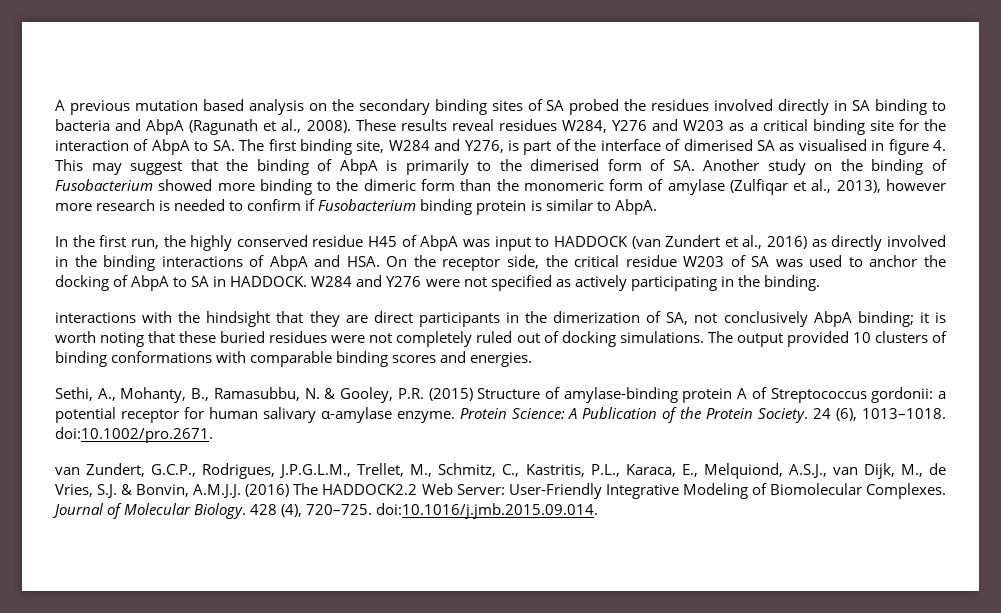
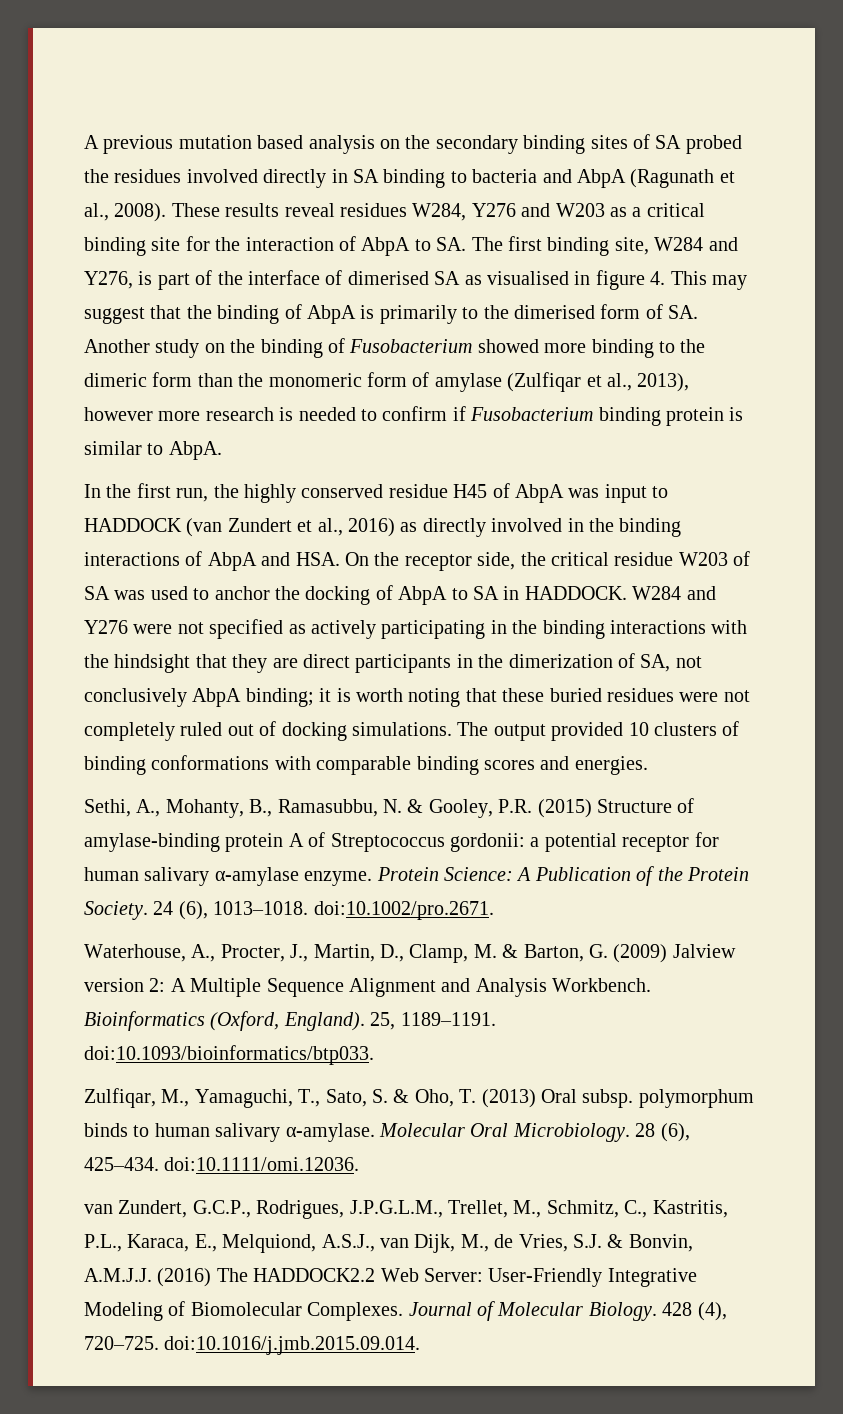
[763,275,820,291] binding. // -> [542,620,605,639] binding
(213, 435) none -> [84,944,736,963] [84,978,652,997] [84,1011,496,1031] [84,1045,374,1065] [84,1088,754,1108] [84,1123,690,1142] [84,1157,360,1171] // Waterhouse, A., Procter, J., Martin, D., Clamp, M. & Barton, G. (2009) Jalview version 2: A Multiple Sequence Alignment and Analysis Workbench. Bioinformatics (Oxford, England). 25, 1189–1191. doi:10.1093/bioinformatics/btp033. // Zulfiqar, M., Yamaguchi, T., Sato, S. & Oho, T. (2013) Oral subsp. polymorphum binds to human salivary α-amylase. Molecular Oral Microbiology. 28 (6), 425–434. doi:10.1111/omi.12036.

